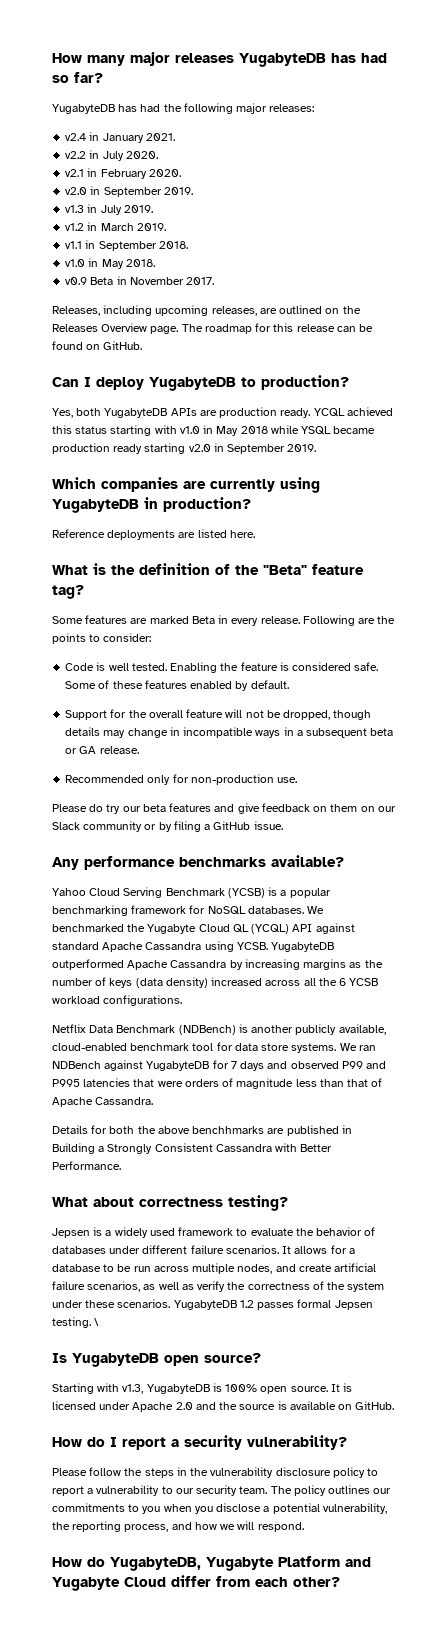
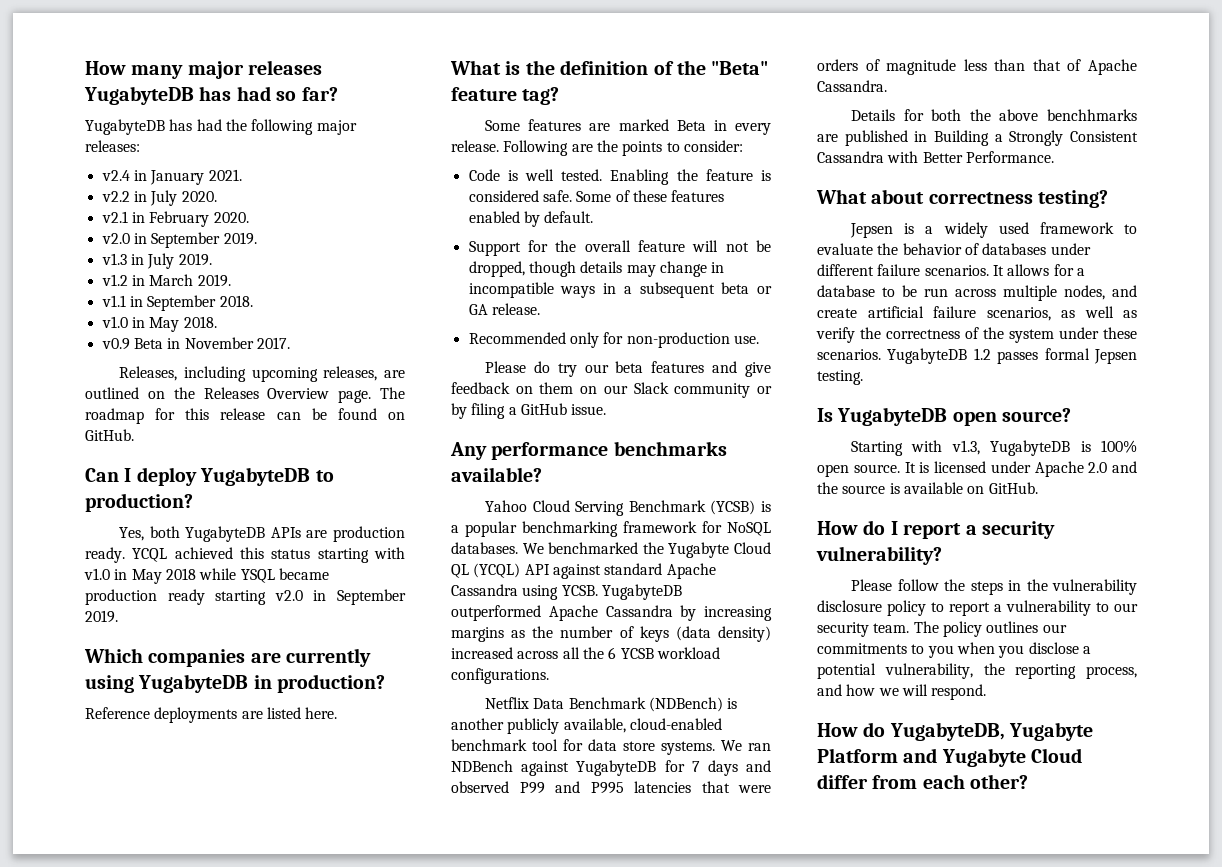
[94,1318,100,1326] \ -> (863, 377) none

